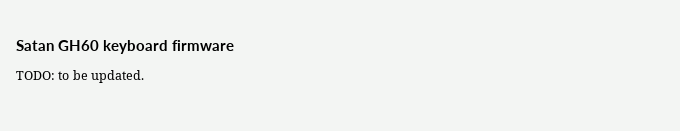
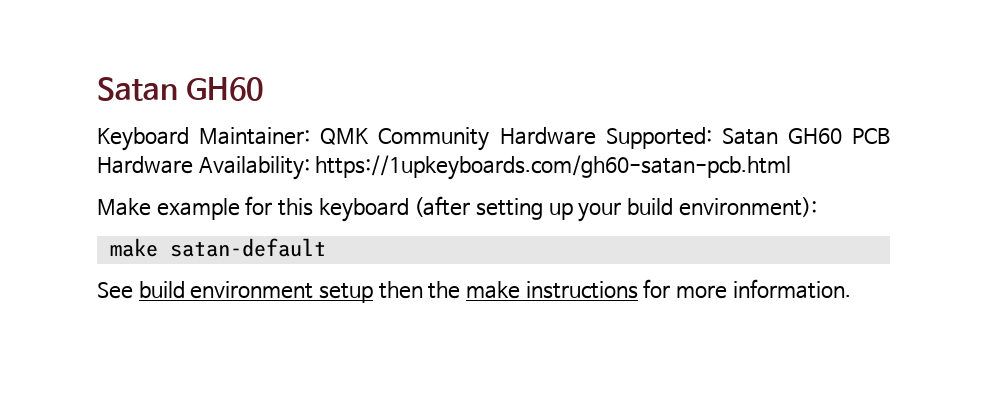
[16,40,234,54] [16,70,145,83] Satan GH60 keyboard firmware // TODO: to be updated. -> [97,77,263,101] [97,127,890,151] [97,155,792,180] [97,196,817,222] [109,238,326,257] [97,279,851,303] Satan GH60 // Keyboard Maintainer: QMK Community Hardware Supported: Satan GH60 PCB Hardware Availability: https://1upkeyboards.com/gh60-satan-pcb.html // Make example for this keyboard (after setting up your build environment): // make satan-default // See build environment setup then the make instructions for more information.

